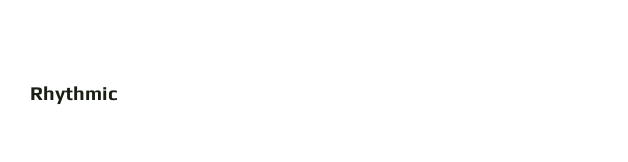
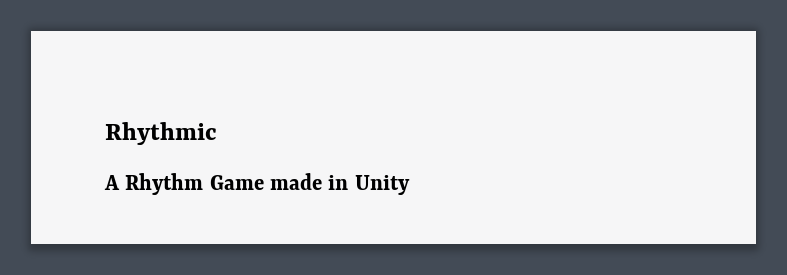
(118, 95) none -> [104,173,410,195] // A Rhythm Game made in Unity

